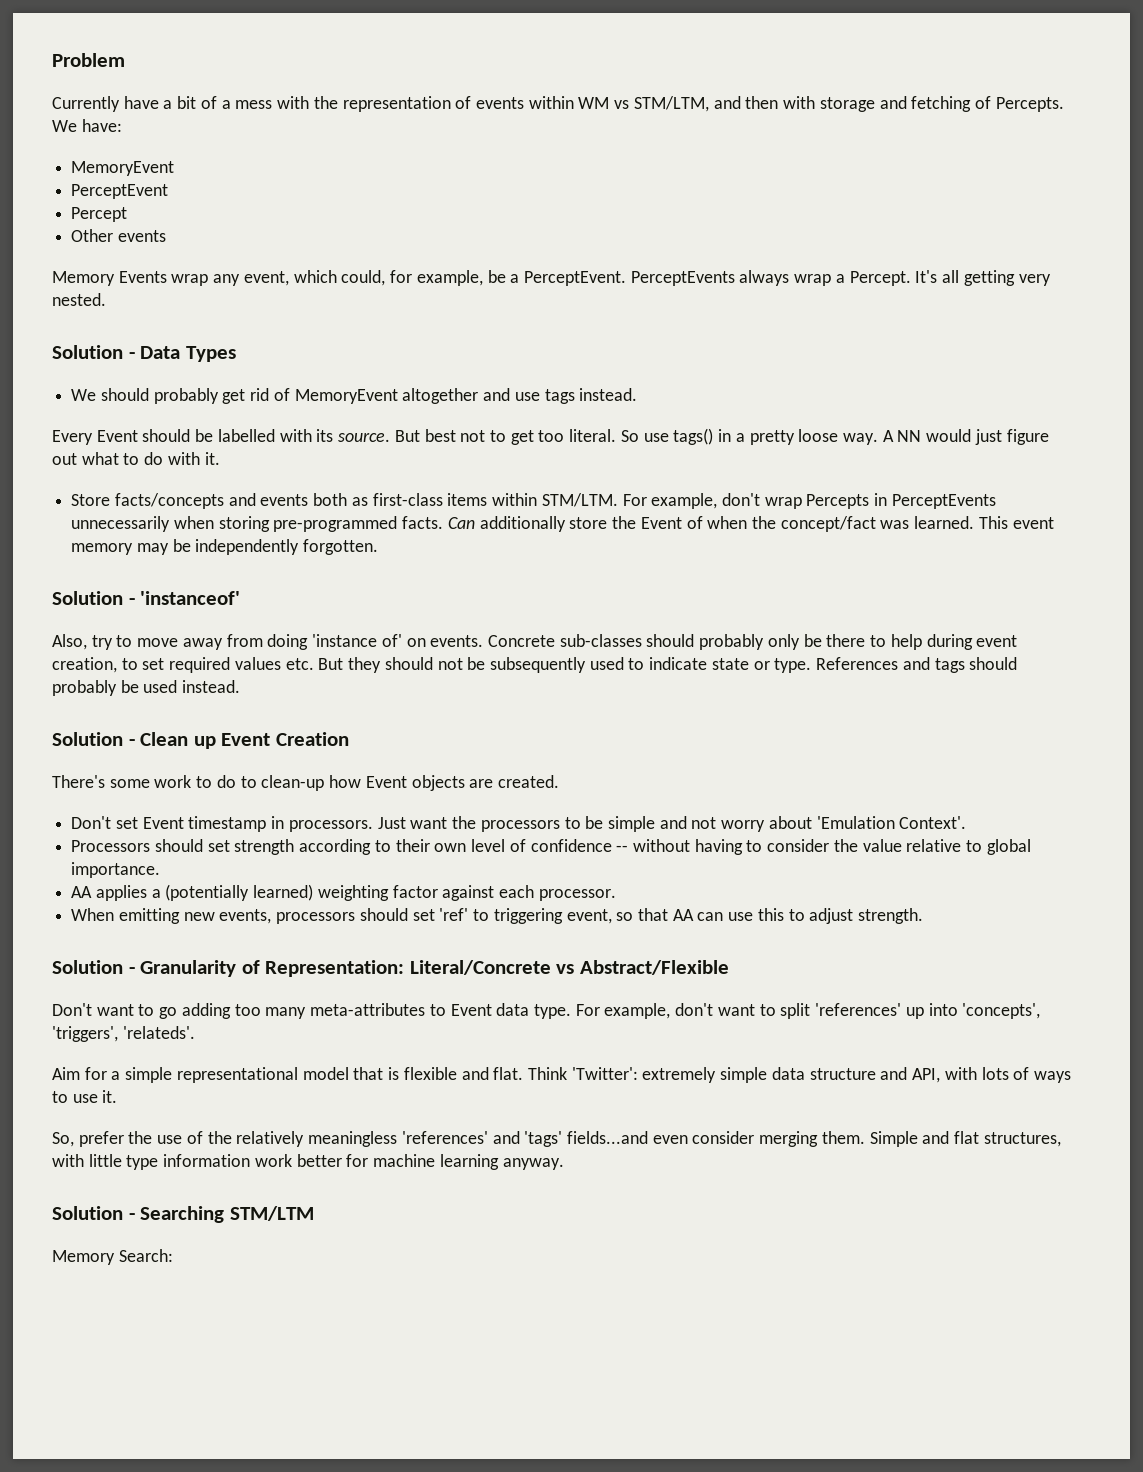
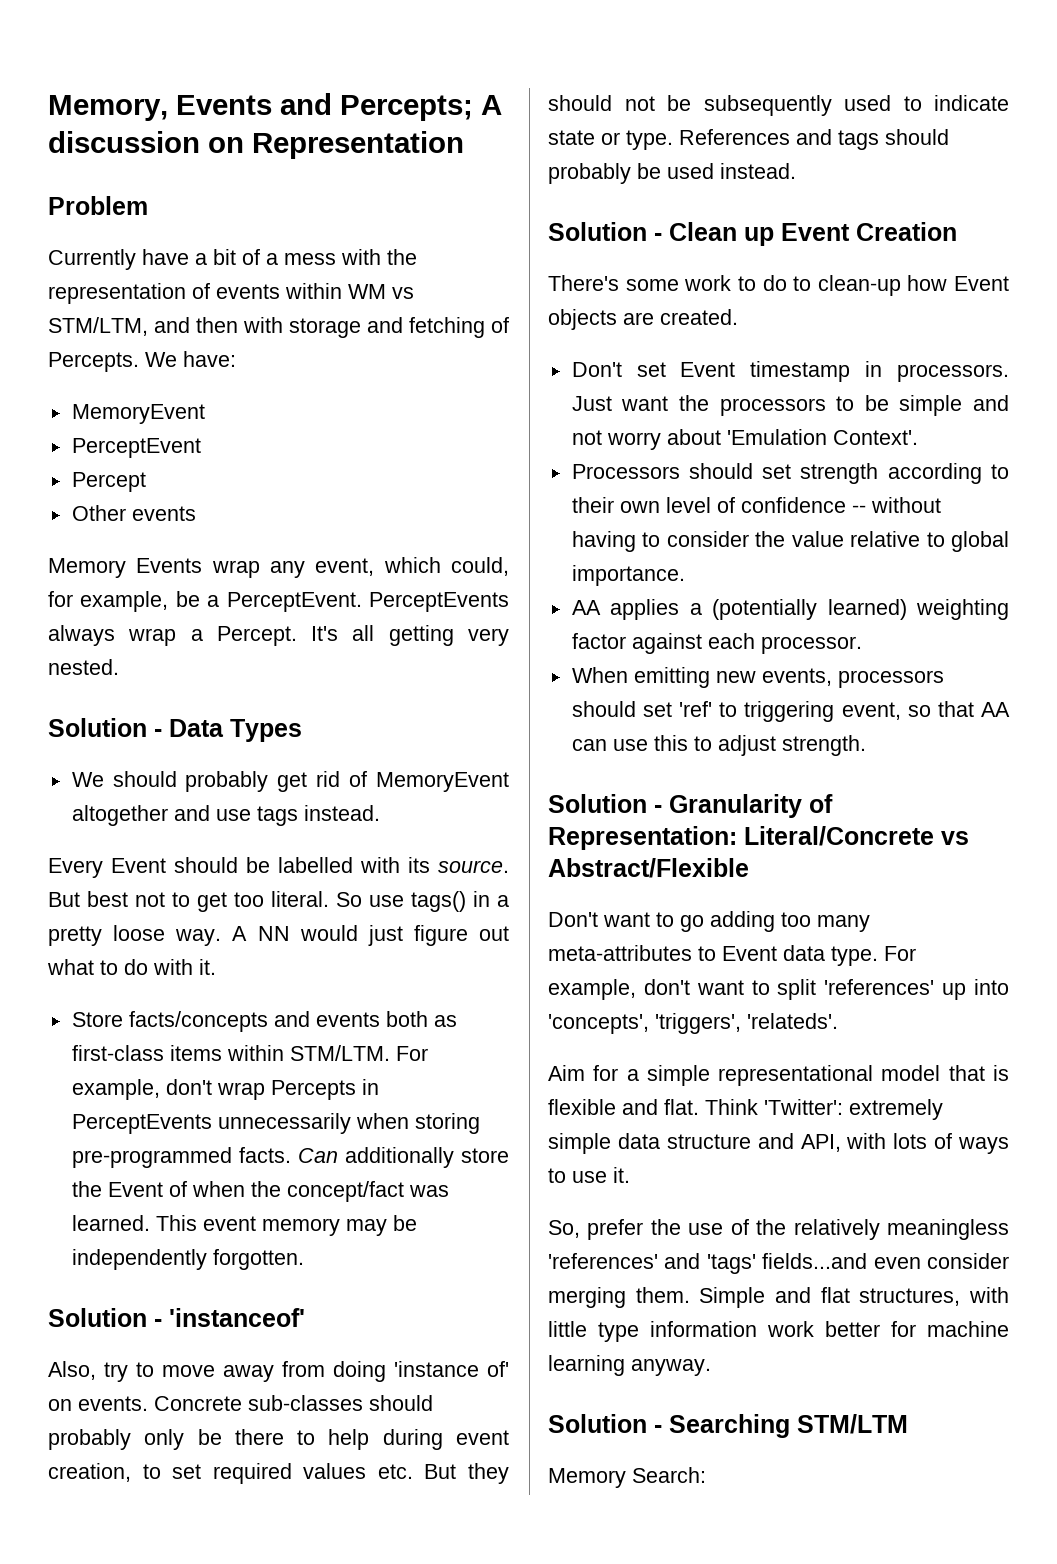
(52, 60) none -> [48,93,502,121] [48,131,464,159] Memory, Events and Percepts; A discussion on Representation //

